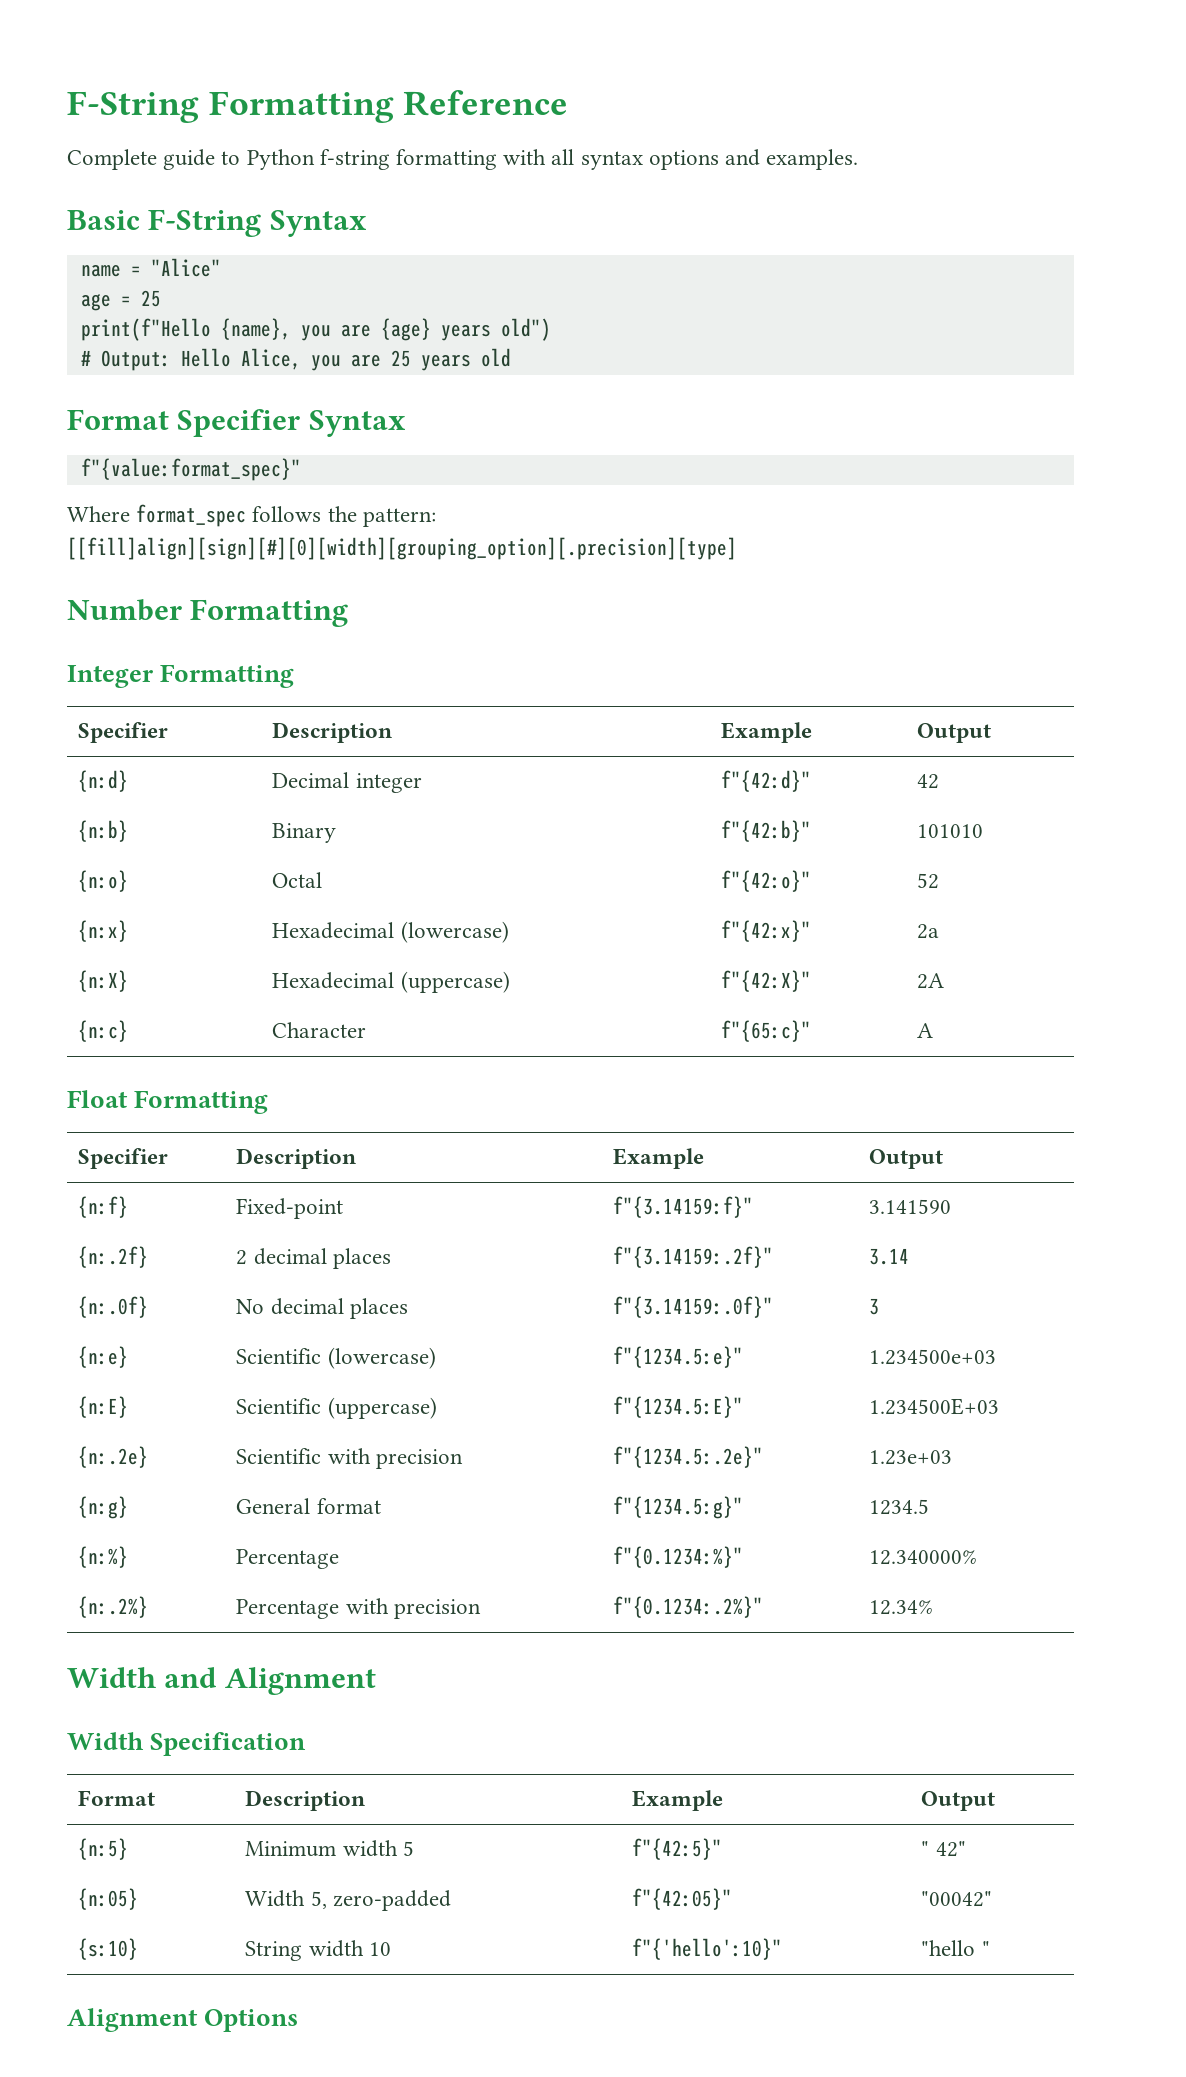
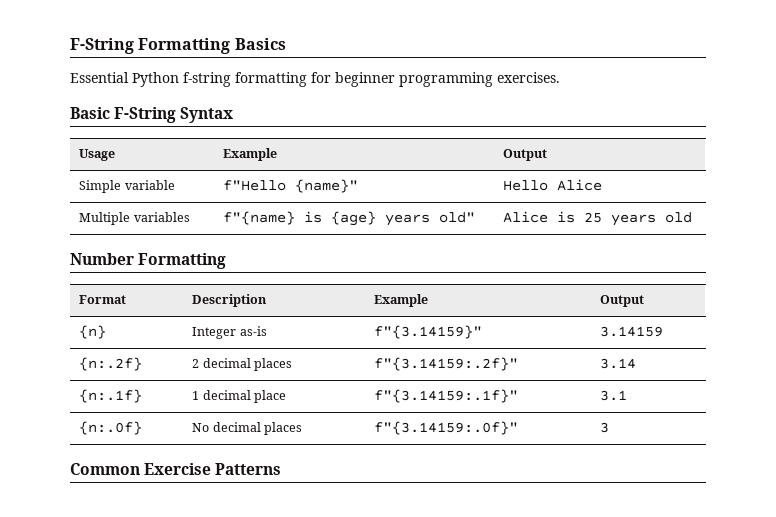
[403,90,569,116] [67,149,859,170] [67,209,367,237] [80,258,221,277] [80,290,161,311] [80,318,551,341] [80,348,511,371] [67,409,406,437] [80,458,301,481] [67,504,436,527] [67,537,737,560] Reference // Complete guide to Python f-string formatting with all syntax options and examples. // Basic F-String Syntax // name = "Alice" // age = 25 // print(f"Hello {name}, you are {age} years old") // # Output: Hello Alice, you are 25 years old // Format Specifier Syntax // f"{value:format_spec}" // Where format_spec follows the pattern: [[fill]align][sign][#][0][width][grouping_option][.precision][type] -> [234,38,286,50] [70,72,560,87] [70,107,234,123] [79,149,116,161] [223,148,278,161] [503,149,548,161] [79,180,175,193] [223,179,359,193] [503,179,603,191] [79,212,190,225] [223,211,476,226] [503,211,693,226] Basics // Essential Python f-string formatting for beginner programming exercises. // Basic F-String Syntax // Usage | Example | Output // Simple variable | f"Hello {name}" | Hello Alice // Multiple variables | f"{name} is {age} years old" | Alice is 25 years old
[67,664,295,688] [78,722,169,743] [272,722,393,743] [721,722,813,743] [917,723,992,743] [78,770,129,792] [272,772,422,793] [721,770,812,792] [917,774,940,789] [78,820,129,842] [272,823,337,843] [721,820,812,842] [917,824,984,838] [78,870,129,892] [272,872,323,888] [721,870,812,892] [917,873,940,889] [78,920,129,942] [272,921,509,943] [721,920,812,942] [917,924,940,939] [78,970,129,992] [272,971,510,993] [721,970,812,992] [917,973,945,989] [78,1020,129,1042] [272,1022,367,1038] [721,1020,812,1042] [917,1023,934,1038] [67,1090,269,1114] [78,1148,169,1169] [236,1148,357,1169] [613,1148,705,1169] [869,1149,944,1169] [78,1196,129,1218] [236,1198,344,1219] [613,1196,754,1218] [869,1199,952,1214] // Integer Formatting // Specifier | Description | Example | Output // {n:d} | Decimal integer | f"{42:d}" | 42 // {n:b} | Binary | f"{42:b}" | 101010 // {n:o} | Octal | f"{42:o}" | 52 // {n:x} | Hexadecimal (lowercase) | f"{42:x}" | 2a // {n:X} | Hexadecimal (uppercase) | f"{42:X}" | 2A // {n:c} | Character | f"{65:c}" | A // Float Formatting // Specifier | Description | Example | Output // {n:f} | Fixed-point | f"{3.14159:f}" | 3.141590 -> [79,295,127,304] [192,294,268,307] [374,294,429,307] [600,295,645,307] [79,325,107,339] [192,326,267,339] [374,325,483,339] [600,326,664,337] // Format | Description | Example | Output // {n} | Integer as-is | f"{3.14159}" | 3.14159
(910, 1256) none -> [79,389,143,403] [192,390,287,403] [374,389,519,403] [600,390,628,401] // {n:.1f} | 1 decimal place | f"{3.14159:.1f}" | 3.1
[78,1346,129,1368] [236,1347,436,1369] [613,1346,744,1368] [869,1349,997,1365] [78,1396,129,1418] [236,1397,437,1419] [613,1396,744,1418] [869,1398,1000,1415] [78,1446,149,1468] [236,1448,463,1469] [613,1446,764,1468] [869,1450,953,1465] [78,1496,129,1519] [236,1498,381,1514] [613,1496,744,1519] [869,1499,930,1515] [78,1546,129,1568] [236,1549,340,1569] [613,1546,744,1568] [869,1550,978,1565] [78,1596,149,1618] [236,1598,481,1619] [613,1596,764,1618] [869,1600,934,1615] [67,1667,376,1695] [67,1732,307,1756] [78,1790,156,1806] [245,1790,366,1811] [632,1790,724,1811] [921,1791,996,1811] [78,1838,129,1860] [245,1840,414,1857] [632,1838,723,1860] [921,1841,966,1857] [78,1888,139,1910] [245,1890,451,1911] [632,1888,733,1910] [921,1891,993,1907] [78,1938,139,1960] [245,1940,391,1961] [632,1938,783,1960] [921,1940,990,1956] [67,2008,299,2032] // {n:e} | Scientific (lowercase) | f"{1234.5:e}" | 1.234500e+03 // {n:E} | Scientific (uppercase) | f"{1234.5:E}" | 1.234500E+03 // {n:.2e} | Scientific with precision | f"{1234.5:.2e}" | 1.23e+03 // {n:g} | General format | f"{1234.5:g}" | 1234.5 // {n:%} | Percentage | f"{0.1234:%}" | 12.340000% // {n:.2%} | Percentage with precision | f"{0.1234:.2%}" | 12.34% // Width and Alignment // Width Specification // Format | Description | Example | Output // {n:5} | Minimum width 5 | f"{42:5}" | " 42" // {n:05} | Width 5, zero-padded | f"{42:05}" | "00042" // {s:10} | String width 10 | f"{'hello':10}" | "hello " // Alignment Options -> [70,463,282,475] // Common Exercise Patterns

